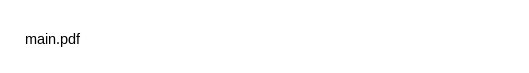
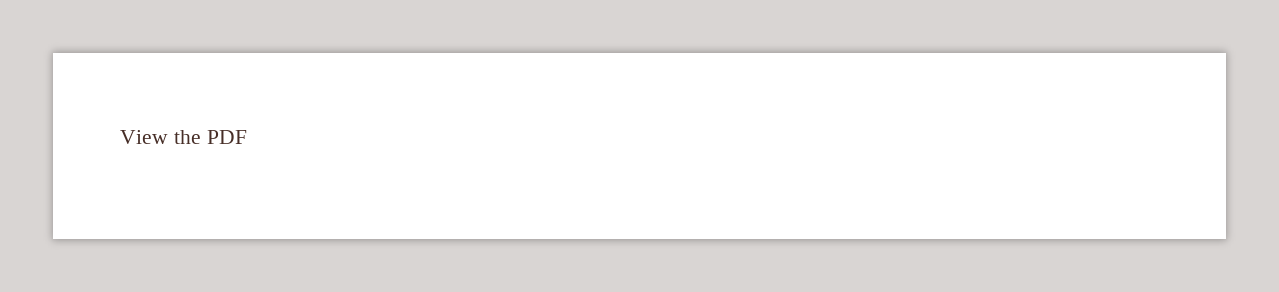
[25,33,81,47] main.pdf -> [120,130,247,144] View the PDF

